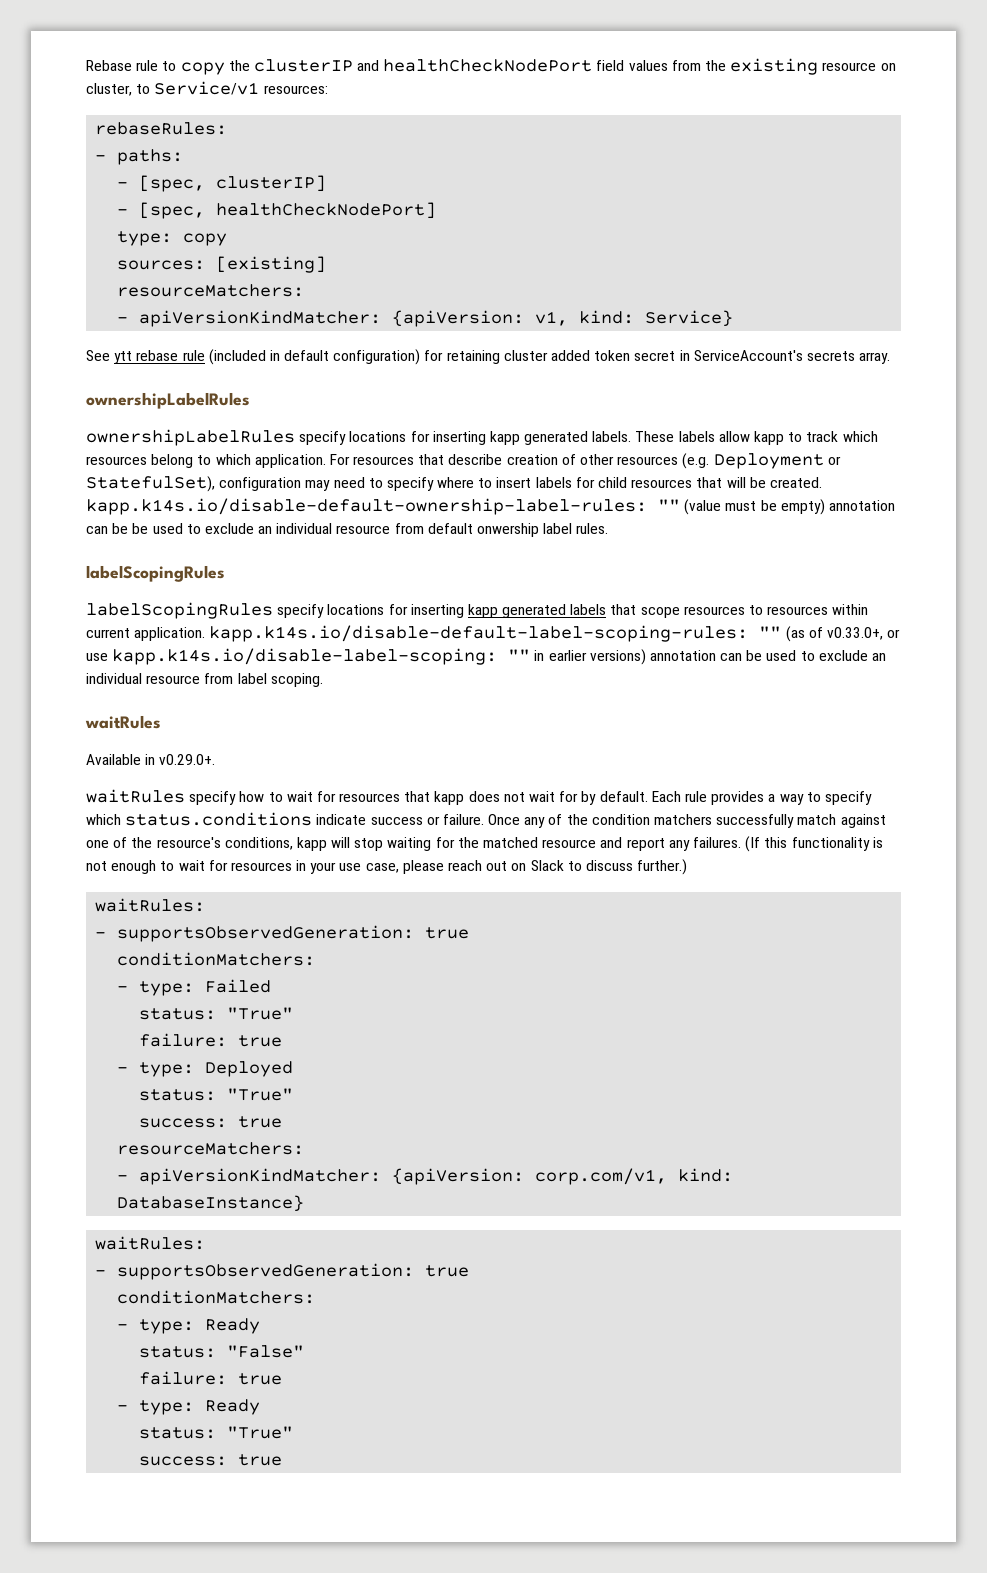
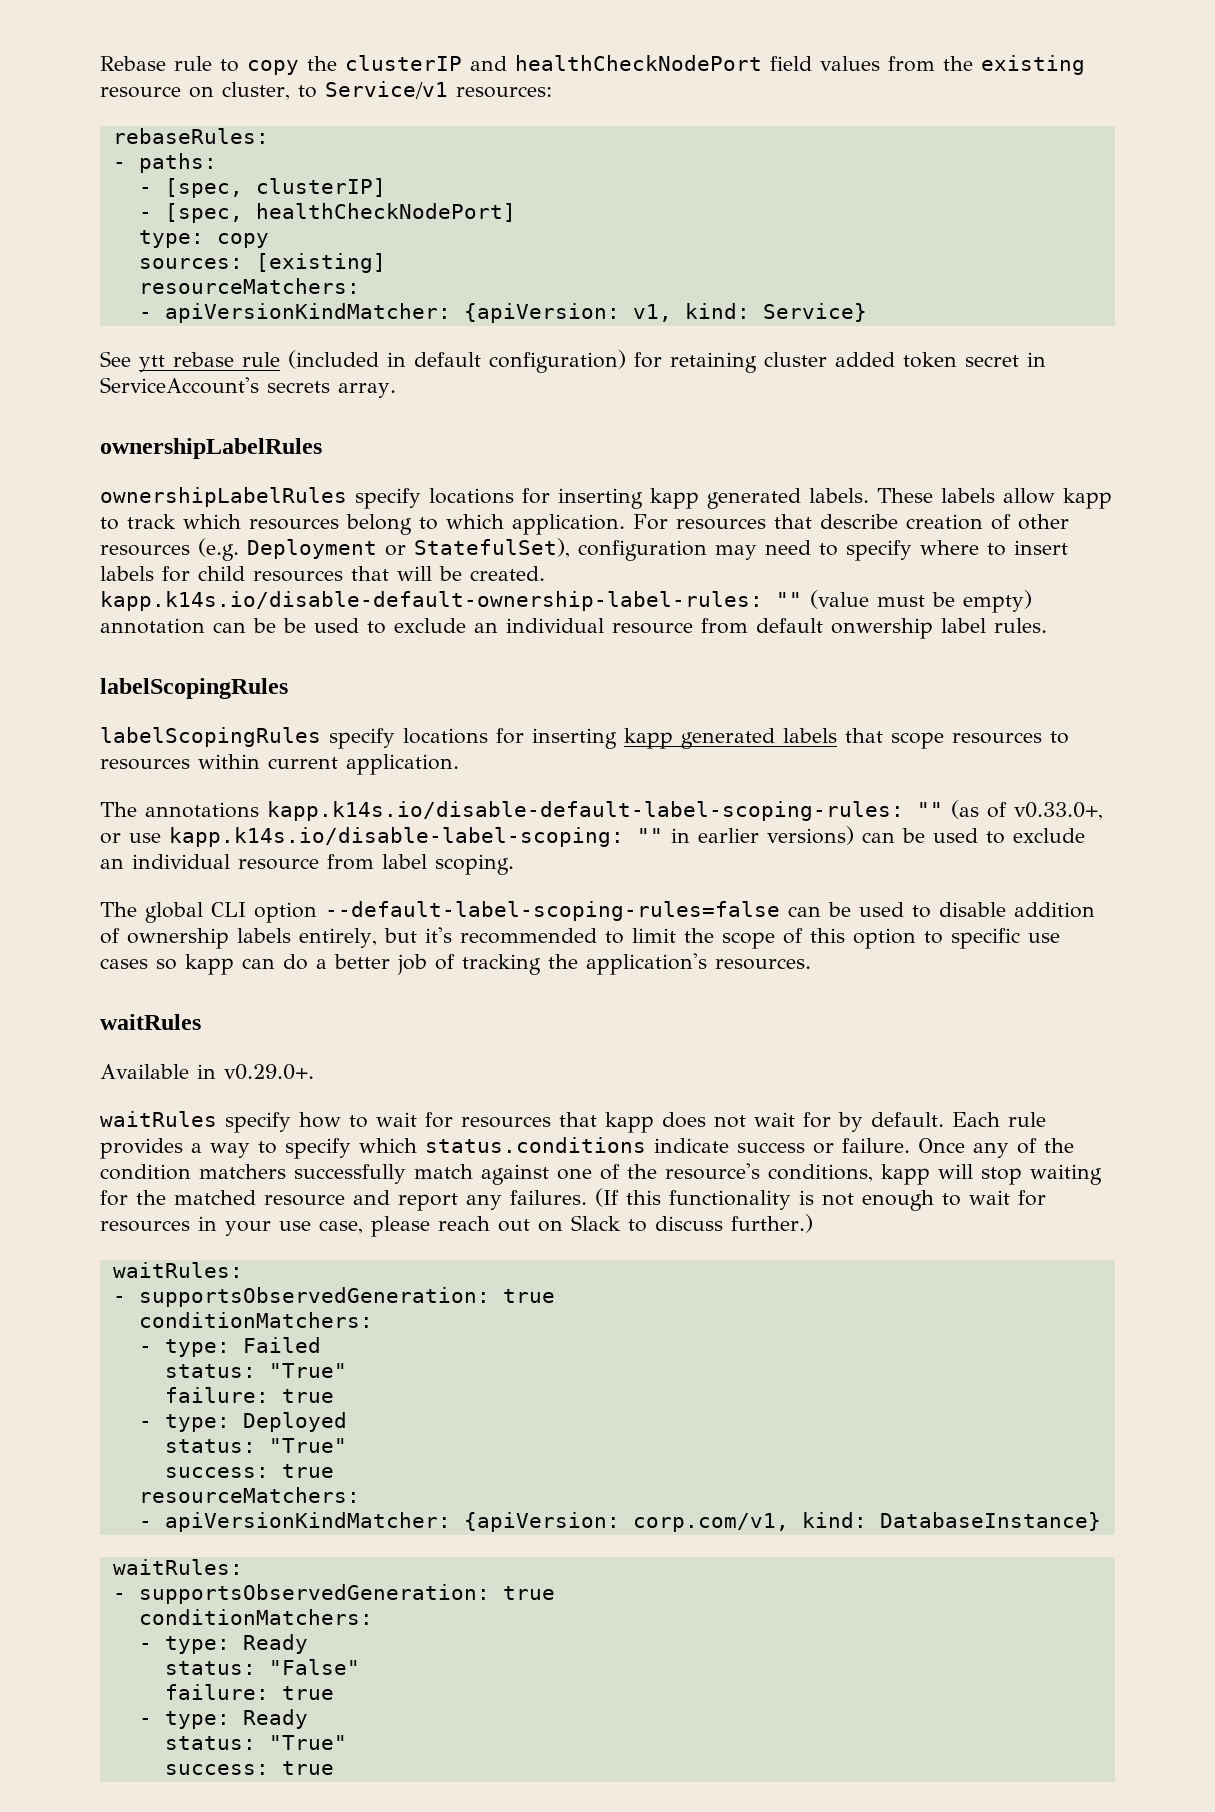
(206, 634) none -> [100,802,259,818] // The annotations
[649,650,716,661] annotation -> (854, 835) none
(323, 680) none -> [100,901,1095,923] [100,927,1060,949] [100,953,811,975] // The global CLI option --default-label-scoping-rules=false can be used to disable addition of ownership labels entirely, but it's recommended to limit the scope of this option to specific use cases so kapp can do a better job of tracking the application's resources.

